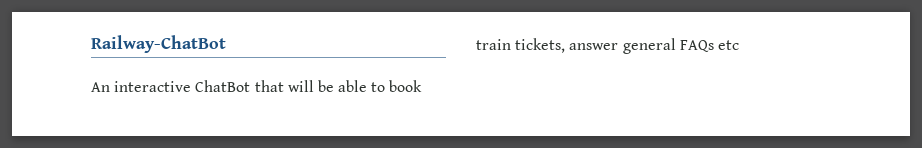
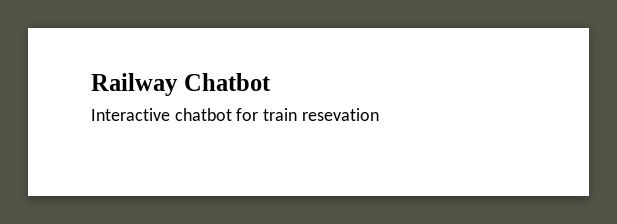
[91,35,226,53] [91,80,423,92] [476,38,739,54] Railway-ChatBot // An interactive ChatBot that will be able to book train tickets, answer general FAQs etc -> [91,73,271,96] [91,108,379,121] Railway Chatbot // Interactive chatbot for train resevation

